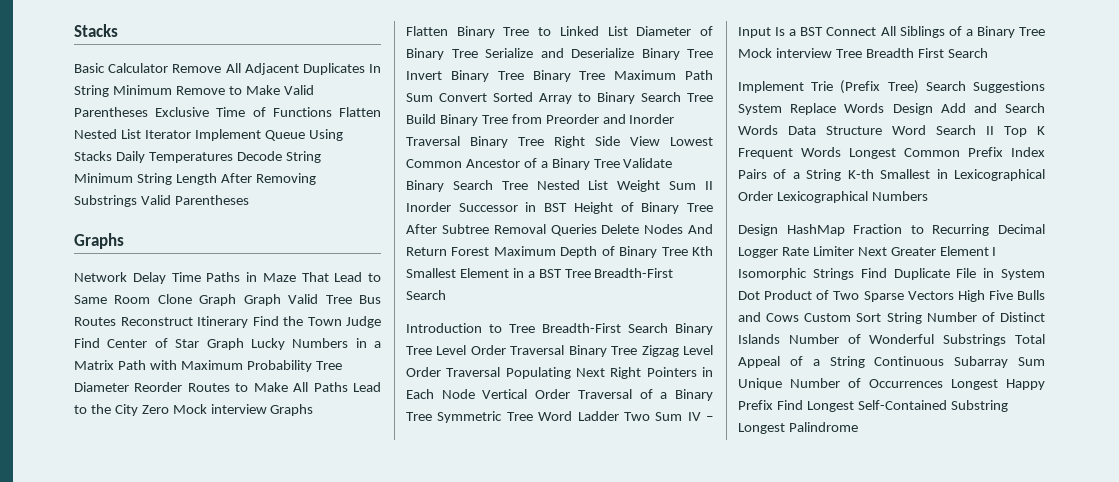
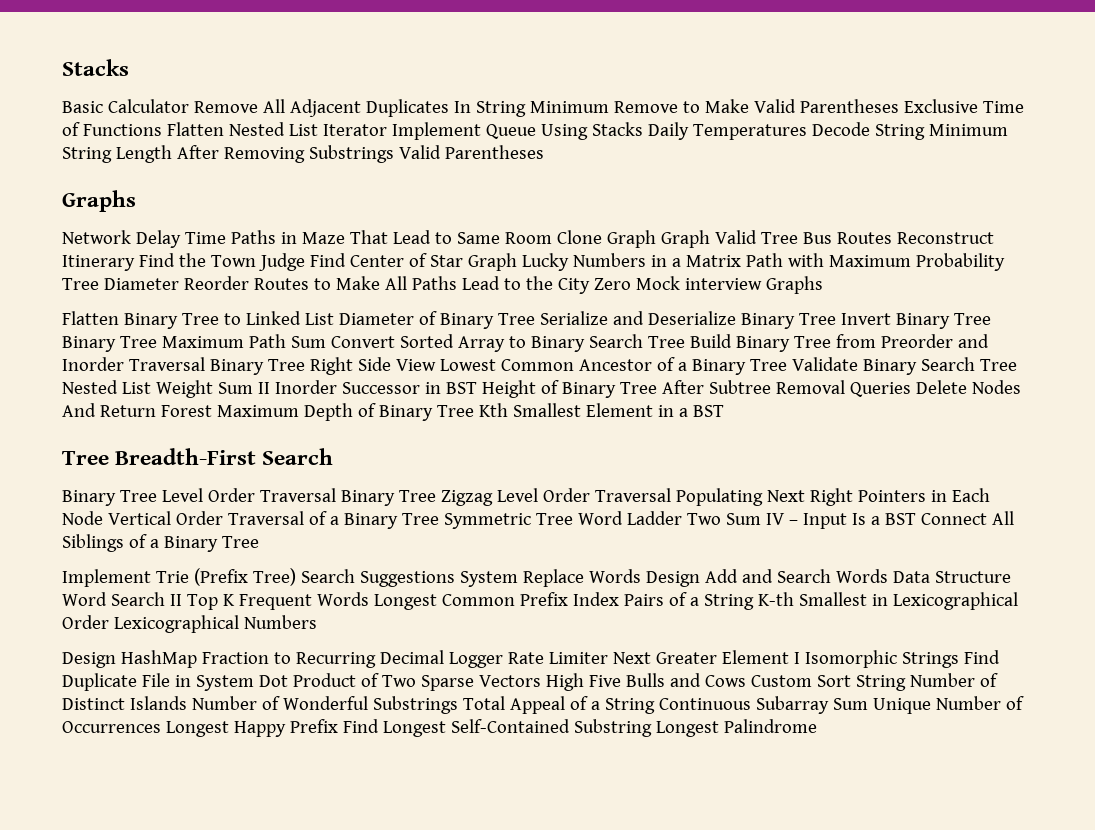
(562, 273) none -> (724, 411) //
[406,323,668,333] Introduction to Tree Breadth-First Search -> (334, 456) none
[738,48,988,58] Mock interview Tree Breadth First Search -> (259, 542) none

